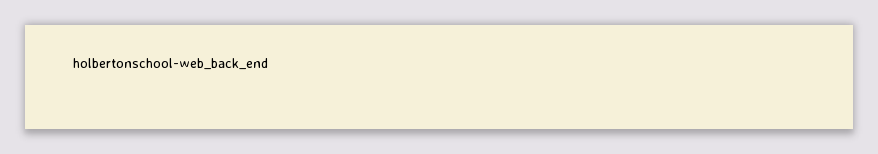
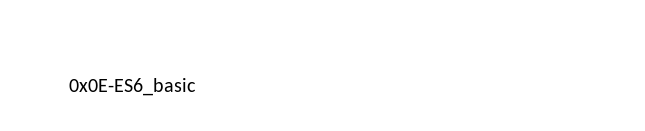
[73,58,268,70] holbertonschool-web_back_end -> [69,78,196,96] 0x0E-ES6_basic

